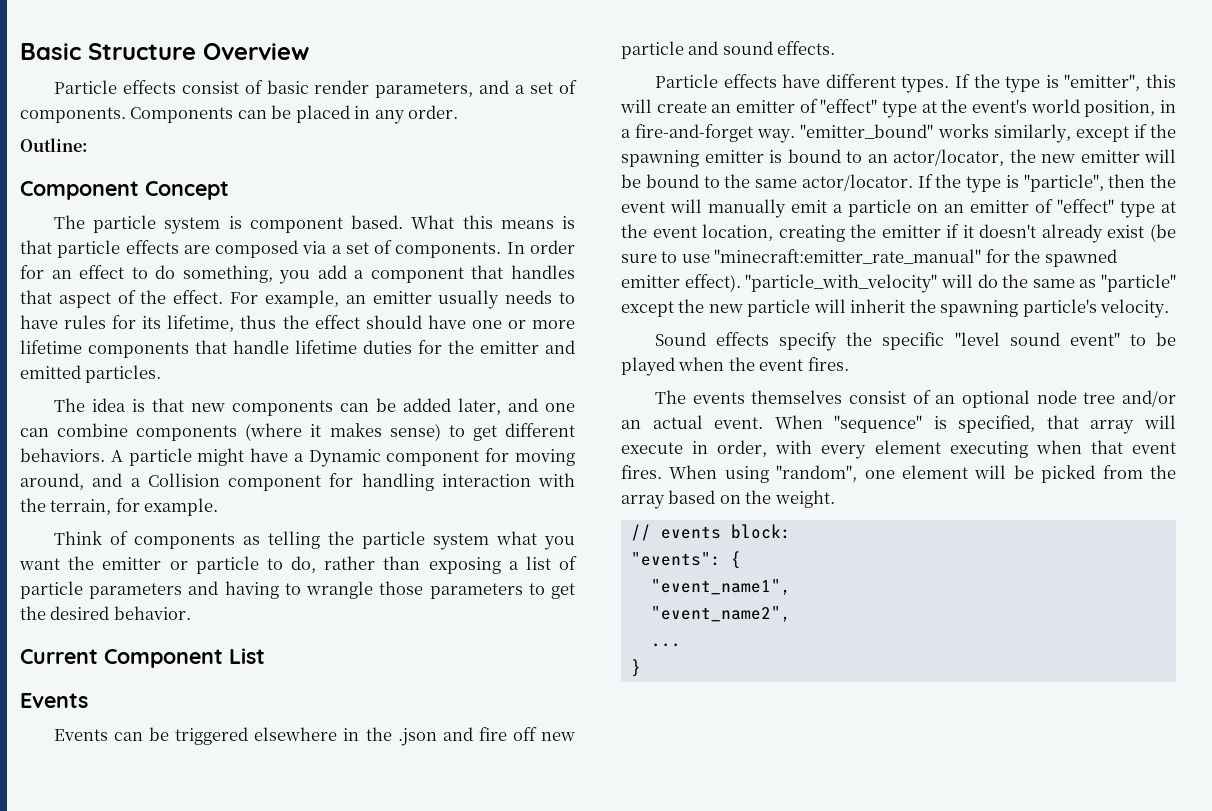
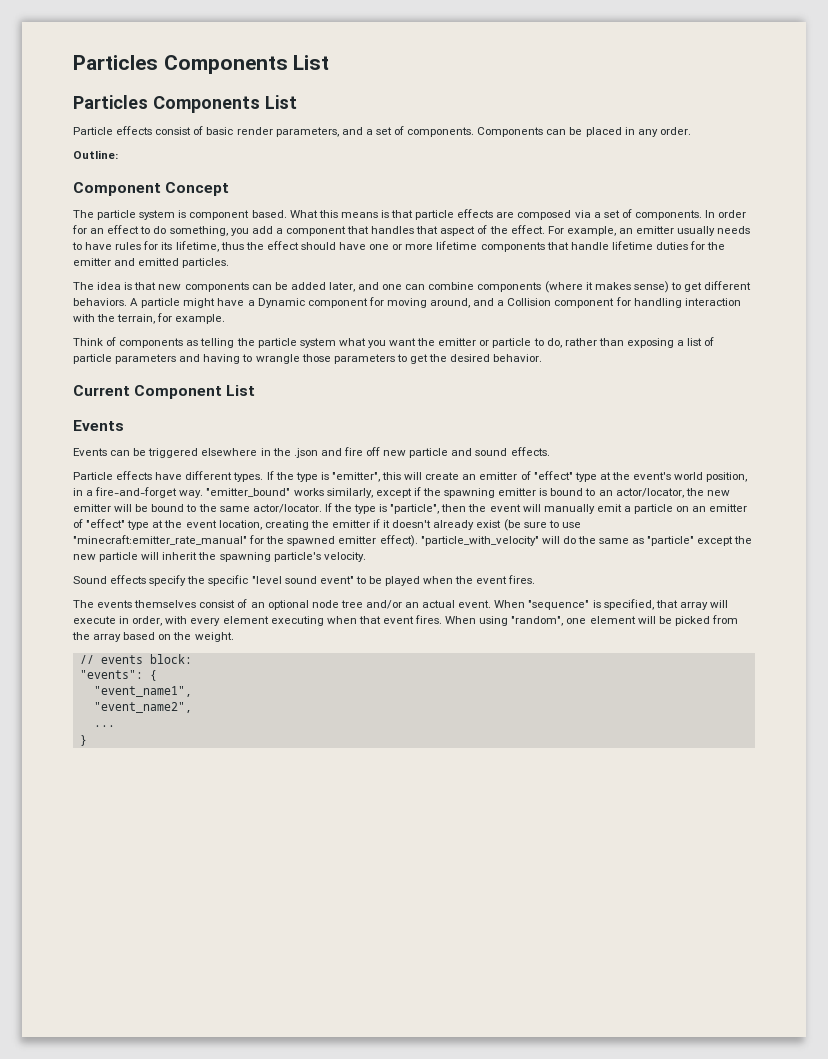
[20,43,309,60] Basic Structure Overview -> [73,55,330,74] [73,95,297,113] Particles Components List // Particles Components List

